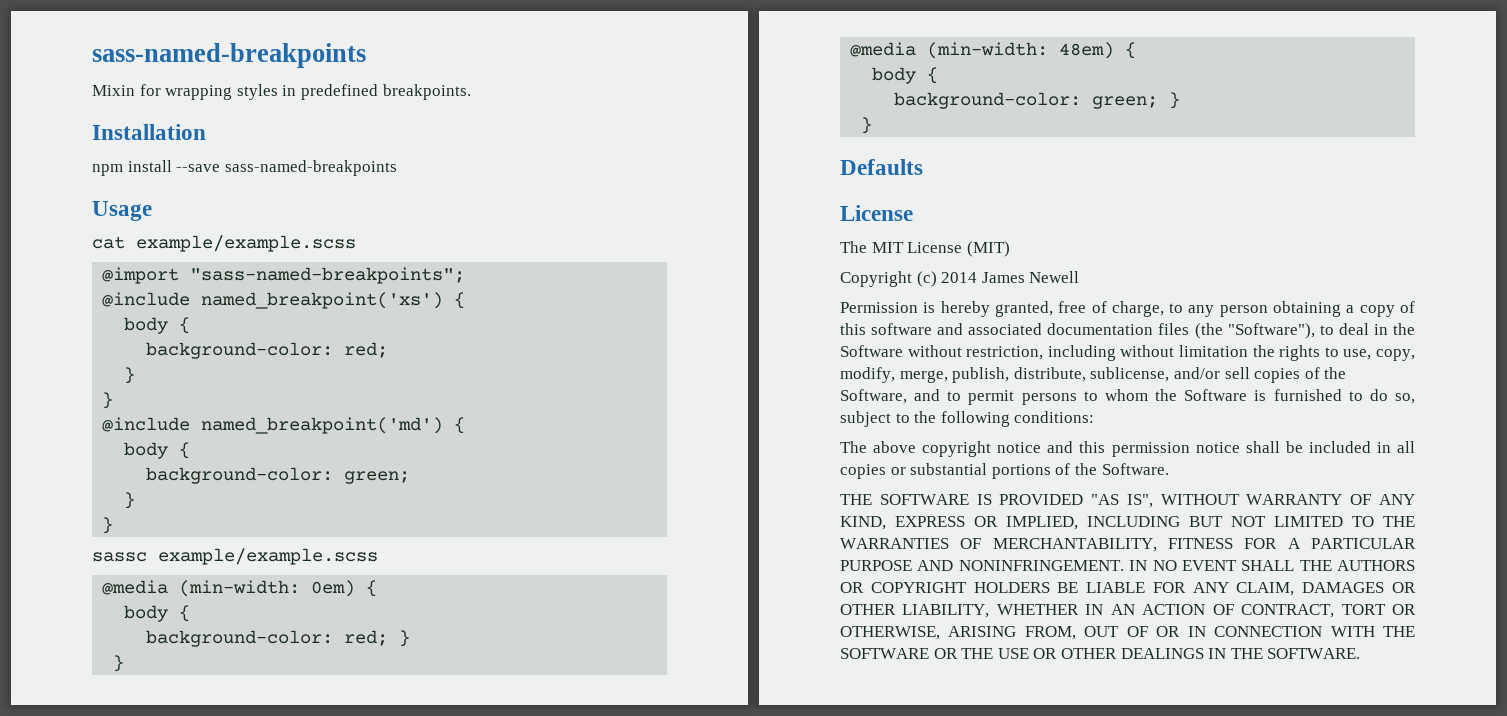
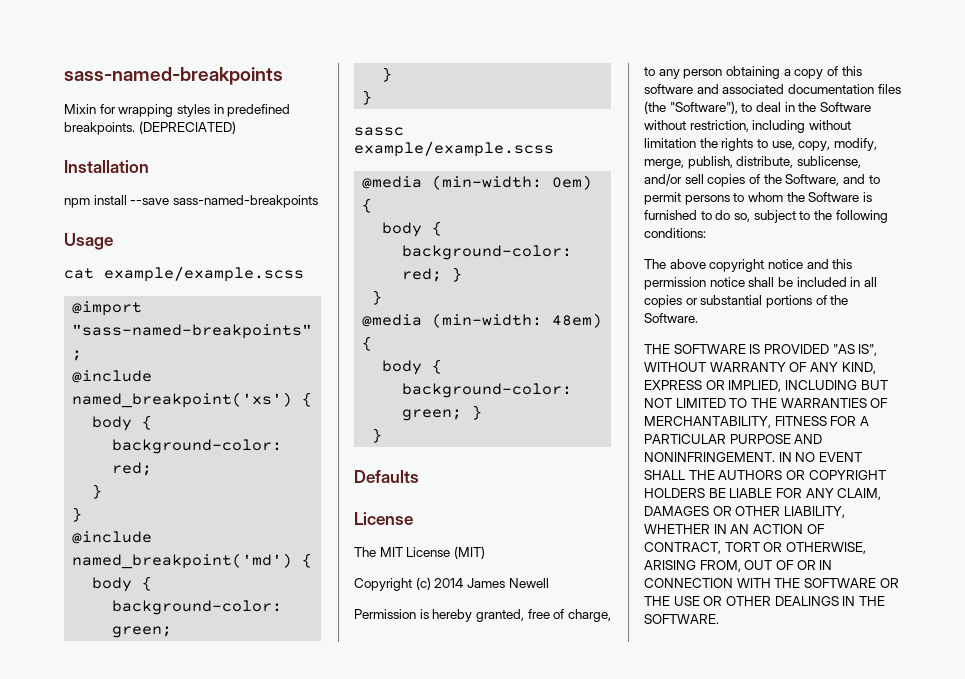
(471, 92) none -> [138,121,236,134] (DEPRECIATED)

